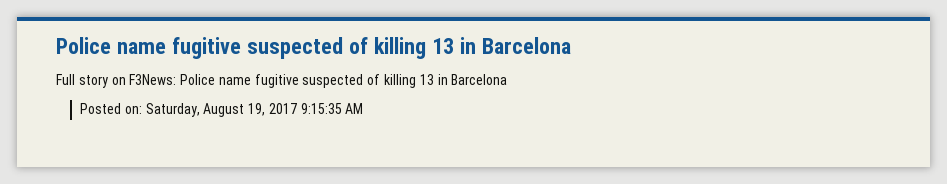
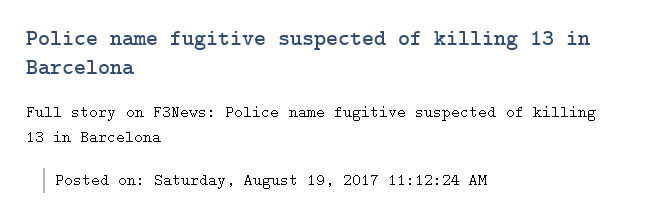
[300,103,342,114] 9:15:35 -> [387,173,460,187] 11:12:24

